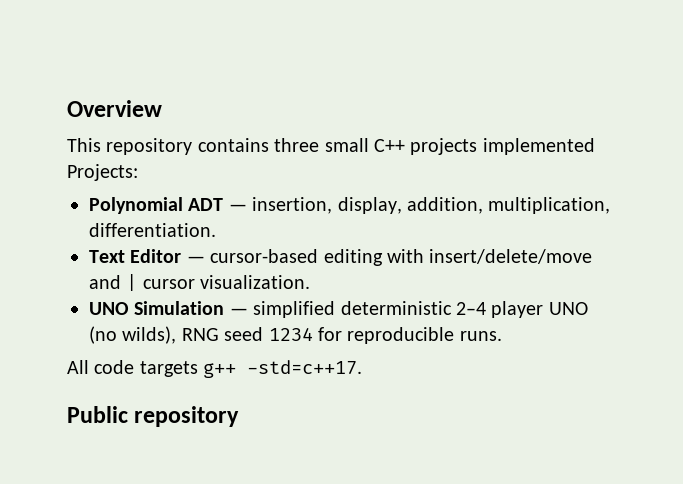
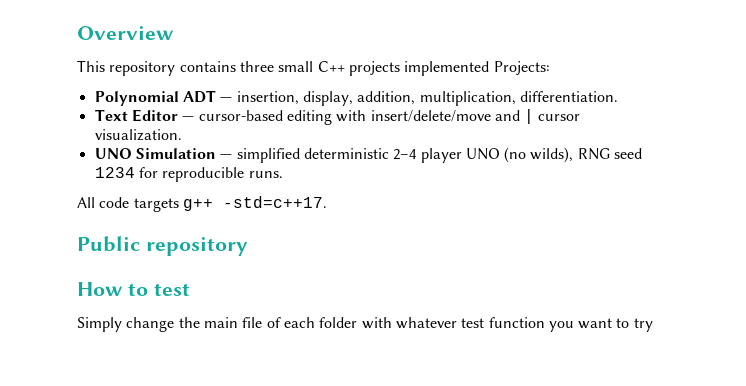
(240, 416) none -> [77,282,190,296] [77,317,653,332] // How to test // Simply change the main file of each folder with whatever test function you want to try

